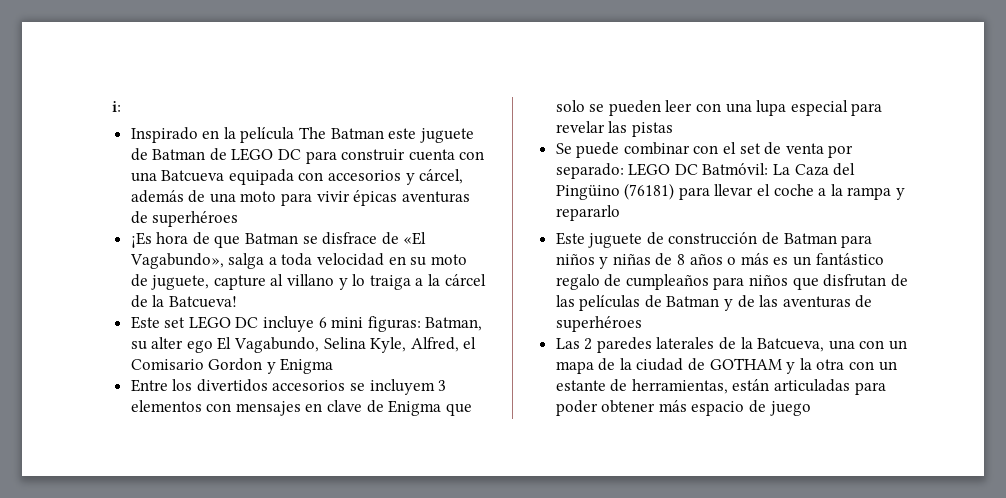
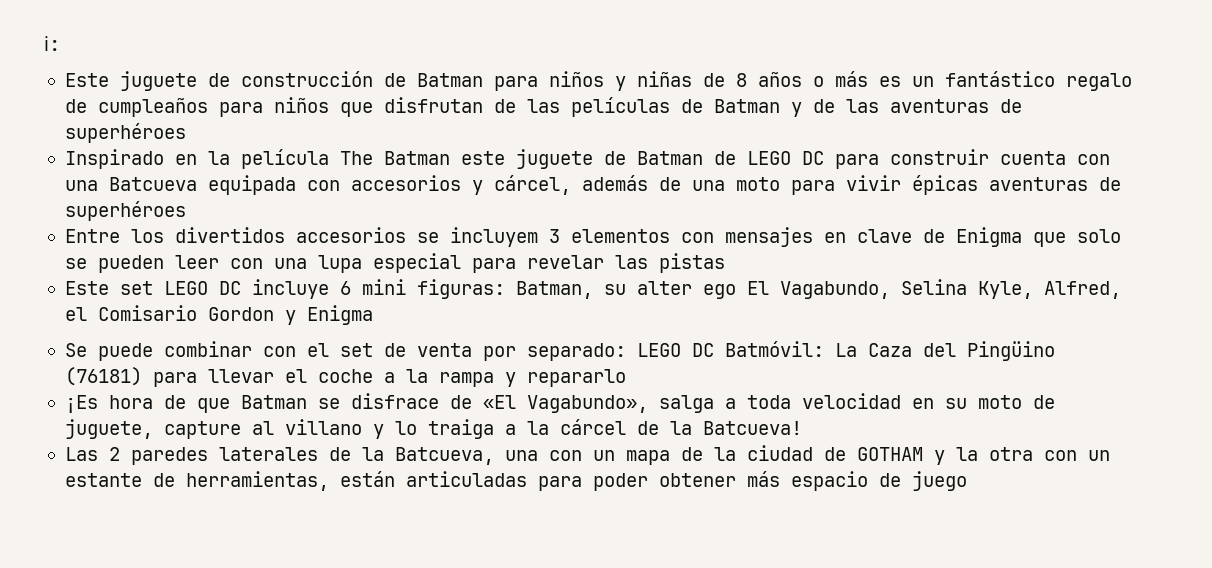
[130,127,474,143] [130,148,485,164] [130,169,464,185] [130,190,470,206] [130,211,239,227] [130,232,427,248] [129,253,467,269] [130,274,486,290] [130,295,237,308] [130,316,483,332] [130,337,477,353] [130,358,334,374] [130,379,447,395] [130,400,472,416] [555,100,883,116] [555,121,673,137] [555,142,854,158] [555,163,856,179] [555,183,906,200] [555,205,620,221] // Inspirado en la película The Batman este juguete de Batman de LEGO DC para construir cuenta con una Batcueva equipada con accesorios y cárcel, además de una moto para vivir épicas aventuras de superhéroes // ¡Es hora de que Batman se disfrace de «El Vagabundo», salga a toda velocidad en su moto de juguete, capture al villano y lo traiga a la cárcel de la Batcueva! // Este set LEGO DC incluye 6 mini figuras: Batman, su alter ego El Vagabundo, Selina Kyle, Alfred, el Comisario Gordon y Enigma // Entre los divertidos accesorios se incluyem 3 elementos con mensajes en clave de Enigma que solo se pueden leer con una lupa especial para revelar las pistas // Se puede combinar con el set de venta por separado: LEGO DC Batmóvil: La Caza del Pingüino (76181) para llevar el coche a la rampa y repararlo -> (60, 43) none
(642, 324) none -> [64,149,1110,169] [64,175,1121,195] [64,201,186,221] [64,227,1121,247] [64,253,725,273] [64,279,1121,299] [64,305,373,325] [64,341,1055,361] [64,367,626,387] [64,393,1055,413] [64,419,802,439] // Inspirado en la película The Batman este juguete de Batman de LEGO DC para construir cuenta con una Batcueva equipada con accesorios y cárcel, además de una moto para vivir épicas aventuras de superhéroes // Entre los divertidos accesorios se incluyem 3 elementos con mensajes en clave de Enigma que solo se pueden leer con una lupa especial para revelar las pistas // Este set LEGO DC incluye 6 mini figuras: Batman, su alter ego El Vagabundo, Selina Kyle, Alfred, el Comisario Gordon y Enigma // Se puede combinar con el set de venta por separado: LEGO DC Batmóvil: La Caza del Pingüino (76181) para llevar el coche a la rampa y repararlo // ¡Es hora de que Batman se disfrace de «El Vagabundo», salga a toda velocidad en su moto de juguete, capture al villano y lo traiga a la cárcel de la Batcueva!

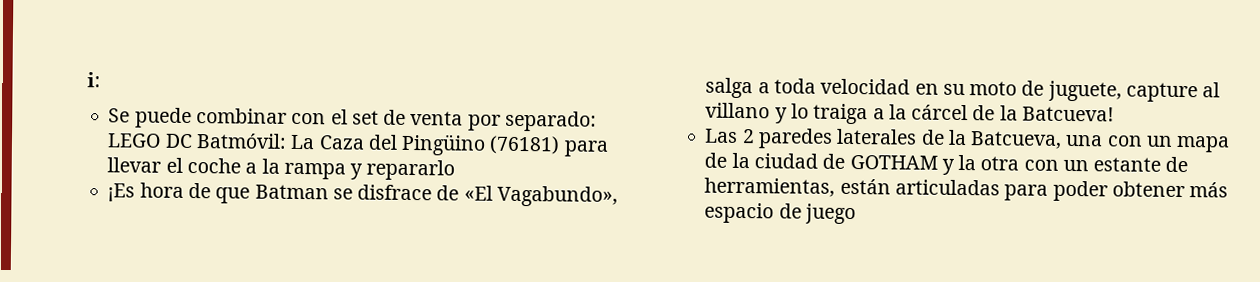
[64,71,1132,91] [64,97,1022,117] [64,123,186,143] [64,149,1110,169] [64,175,1121,195] [64,201,186,221] [64,227,1121,247] [64,253,725,273] [64,279,1121,299] [64,305,373,325] // Este juguete de construcción de Batman para niños y niñas de 8 años o más es un fantástico regalo de cumpleaños para niños que disfrutan de las películas de Batman y de las aventuras de superhéroes // Inspirado en la película The Batman este juguete de Batman de LEGO DC para construir cuenta con una Batcueva equipada con accesorios y cárcel, además de una moto para vivir épicas aventuras de superhéroes // Entre los divertidos accesorios se incluyem 3 elementos con mensajes en clave de Enigma que solo se pueden leer con una lupa especial para revelar las pistas // Este set LEGO DC incluye 6 mini figuras: Batman, su alter ego El Vagabundo, Selina Kyle, Alfred, el Comisario Gordon y Enigma -> (101, 80) none

